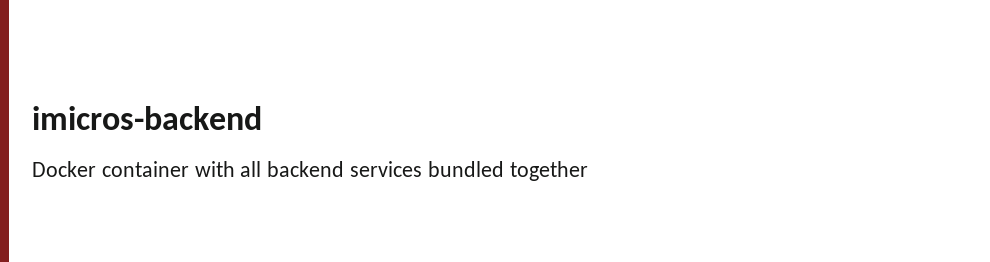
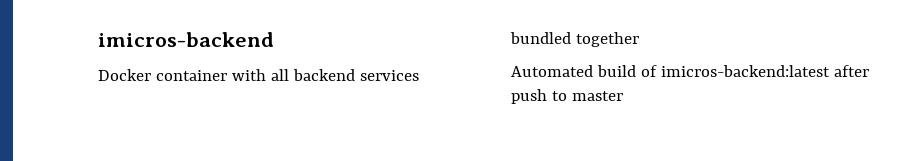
(588, 171) none -> [511,65,869,77] [511,89,623,104] // Automated build of imicros-backend:latest after push to master

